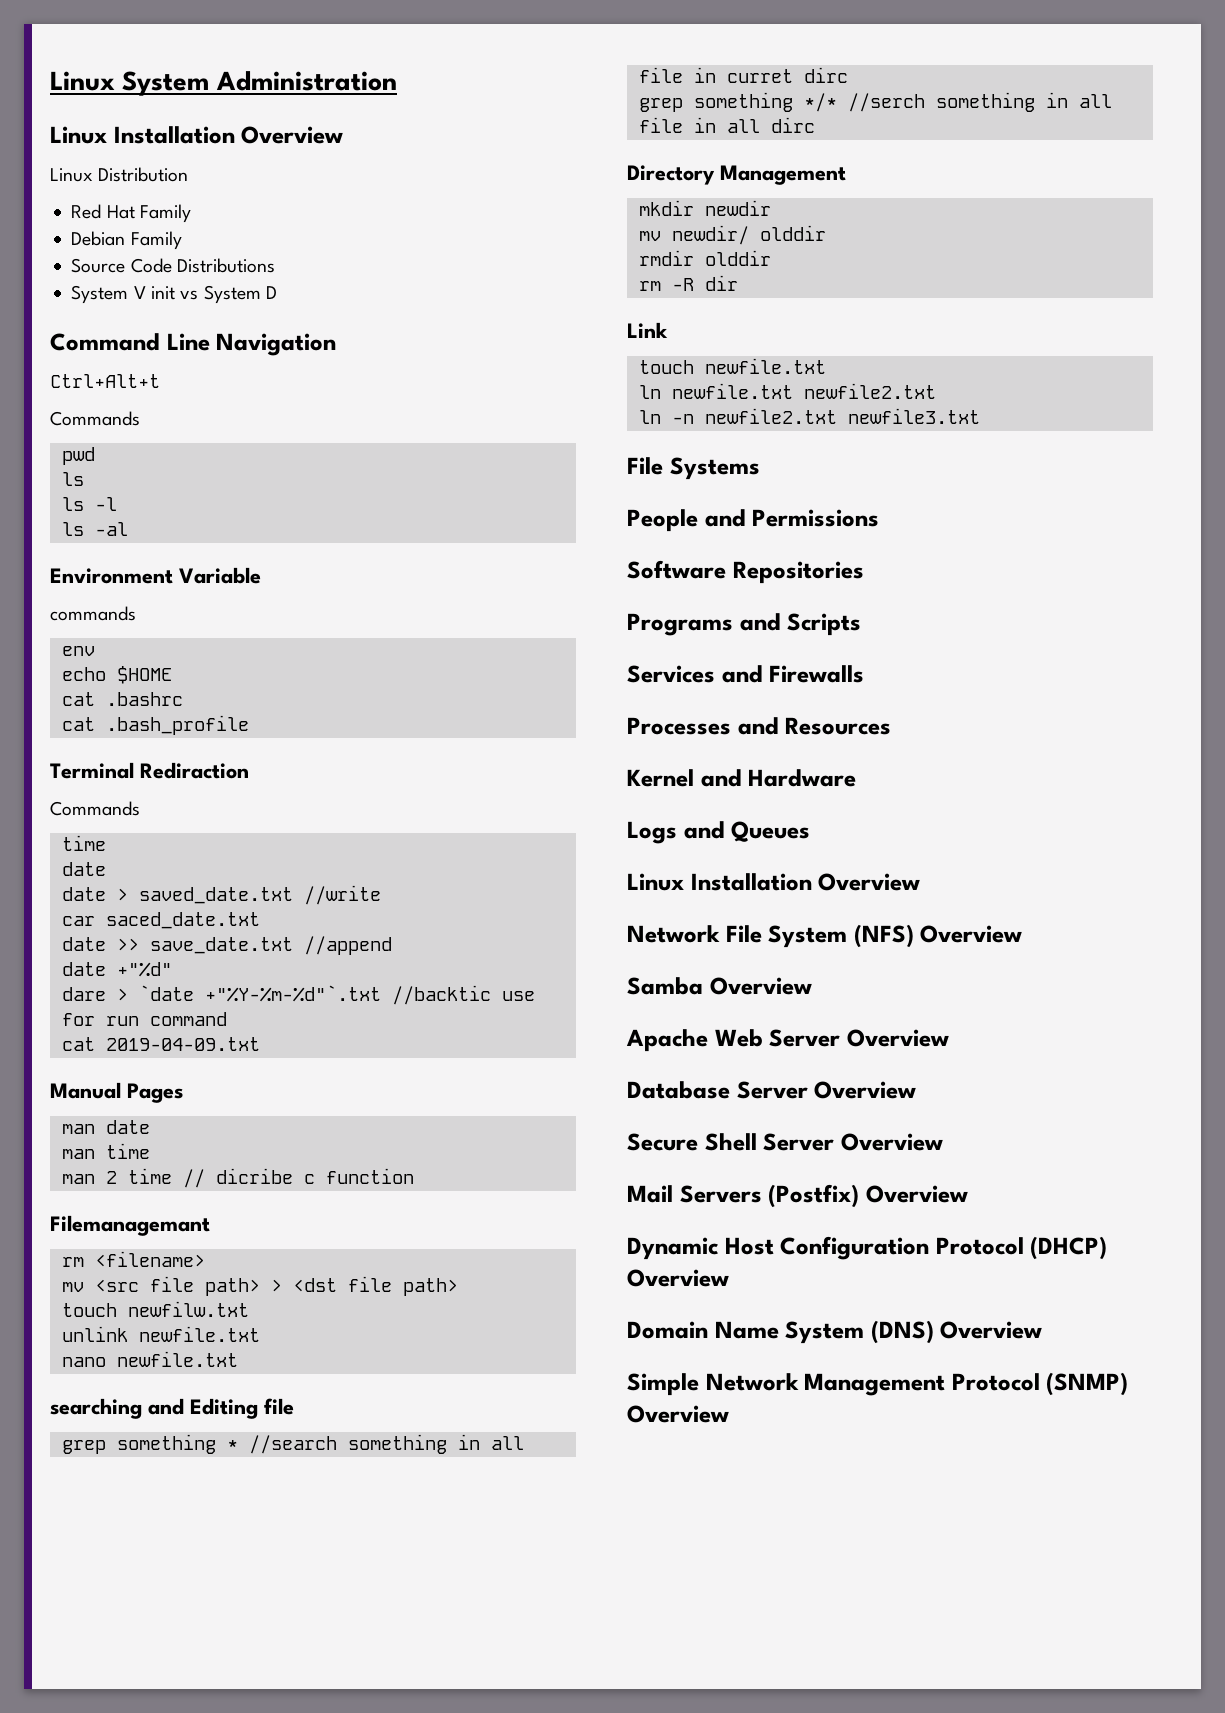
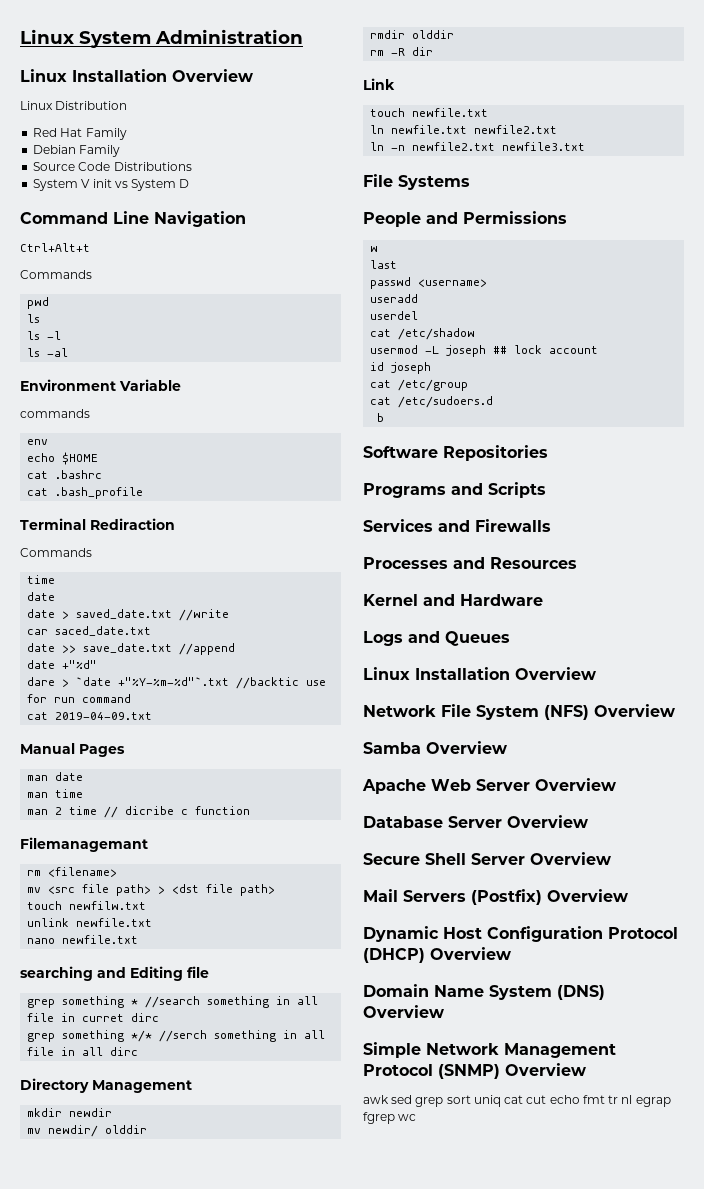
(880, 518) none -> [370,246,379,252] [370,260,398,269] [370,277,488,289] [370,294,419,303] [370,311,419,320] [370,328,476,340] [370,345,599,357] [370,362,432,374] [370,379,469,391] [370,396,494,408] [377,413,385,422] // w // last // passwd <username> // useradd // userdel // cat /etc/shadow // usermod -L joseph ## lock account // id joseph // cat /etc/group // cat /etc/sudoers.d // b
(729, 1414) none -> [363,1095,671,1107] [363,1112,417,1124] // awk sed grep sort uniq cat cut echo fmt tr nl egrap fgrep wc

